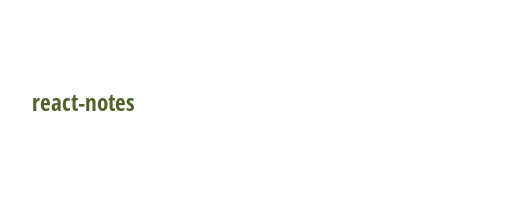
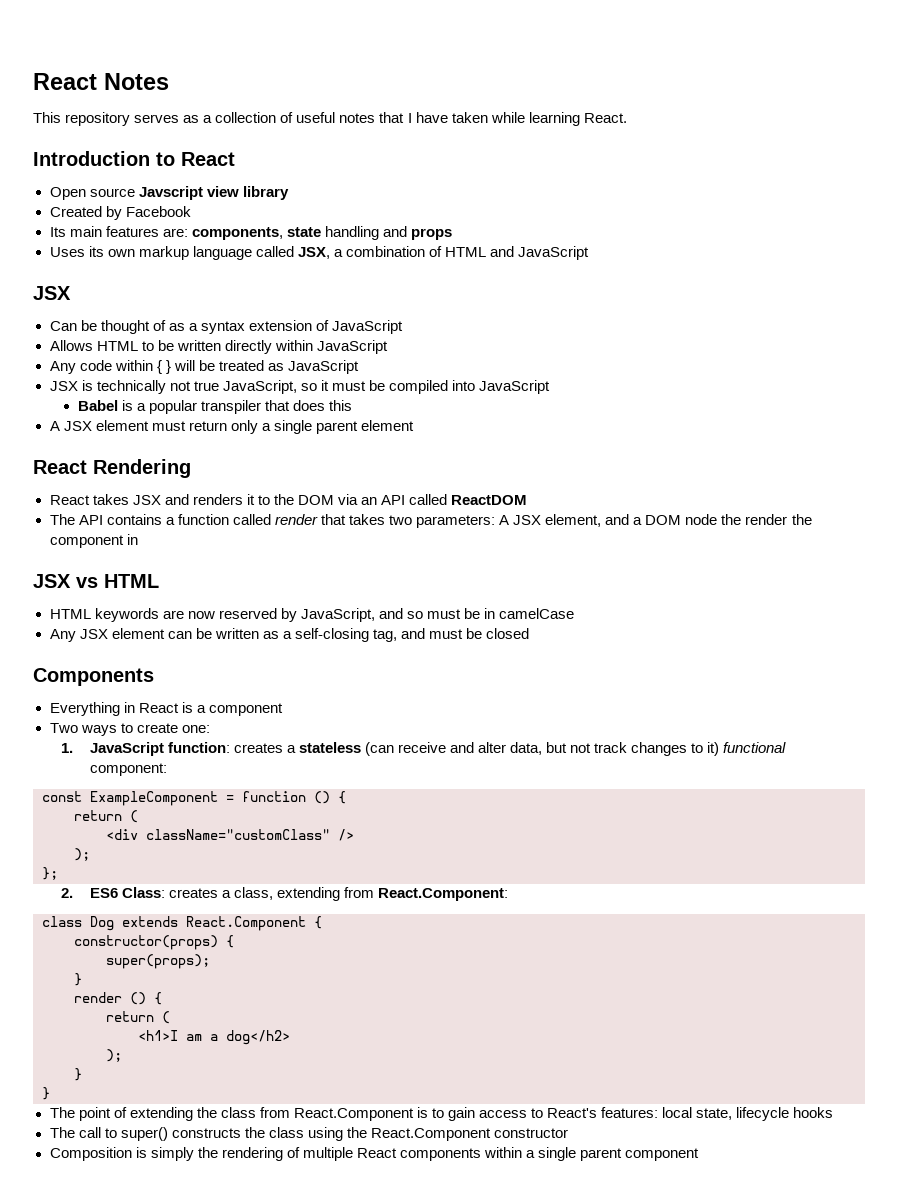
[32,95,135,111] react-notes -> [33,73,169,90] [33,112,627,126] [33,151,235,166] [49,186,289,200] [49,206,191,220] [49,226,452,240] [49,246,590,260] [33,286,71,300] [49,320,403,334] [49,340,388,354] [49,360,359,374] [49,380,551,394] [77,400,353,414] [49,420,414,434] [33,459,191,478] [49,494,528,505] [49,514,812,528] [49,534,138,548] [33,574,159,588] [49,608,575,622] [49,628,530,642] [33,668,154,686] [49,702,283,716] [49,723,210,736] [61,742,787,756] [89,763,167,776] [42,791,346,806] [74,810,138,823] [106,829,354,841] [74,848,90,861] [42,867,58,880] [61,887,509,901] [42,916,322,931] [74,935,234,950] [106,954,210,969] [74,973,82,986] [74,992,162,1005] [106,1011,170,1024] [138,1030,290,1045] [106,1049,122,1062] [74,1068,82,1081] [42,1087,50,1100] [49,1107,834,1121] [49,1127,568,1141] [49,1147,700,1161] React Notes // This repository serves as a collection of useful notes that I have taken while learning React. // Introduction to React // Open source Javscript view library // Created by Facebook // Its main features are: components, state handling and props // Uses its own markup language called JSX, a combination of HTML and JavaScript // JSX // Can be thought of as a syntax extension of JavaScript // Allows HTML to be written directly within JavaScript // Any code within { } will be treated as JavaScript // JSX is technically not true JavaScript, so it must be compiled into JavaScript // Babel is a popular transpiler that does this // A JSX element must return only a single parent element // React Rendering // React takes JSX and renders it to the DOM via an API called ReactDOM // The API contains a function called render that takes two parameters: A JSX element, and a DOM node the render the component in // JSX vs HTML // HTML keywords are now reserved by JavaScript, and so must be in camelCase // Any JSX element can be written as a self-closing tag, and must be closed // Components // Everything in React is a component // Two ways to create one: // 1. JavaScript function: creates a stateless (can receive and alter data, but not track changes to it) functional component: // const ExampleComponent = function () { // return ( // <div className="customClass" /> // ); // }; // 2. ES6 Class: creates a class, extending from React.Component: // class Dog extends React.Component { // constructor(props) { // super(props); // } // render () { // return ( // <h1>I am a dog</h2> // ); // } // } // The point of extending the class from React.Component is to gain access to React's features: local state, lifecycle hooks // The call to super() constructs the class using the React.Component constructor // Composition is simply the rendering of multiple React components within a single parent component

